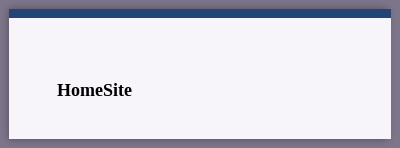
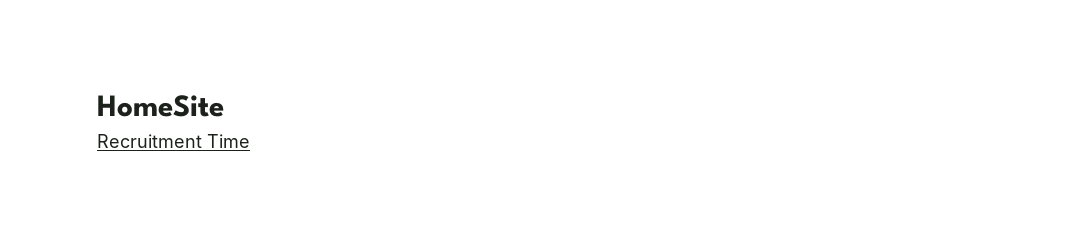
(132, 89) none -> [97,134,250,148] // Recruitment Time

